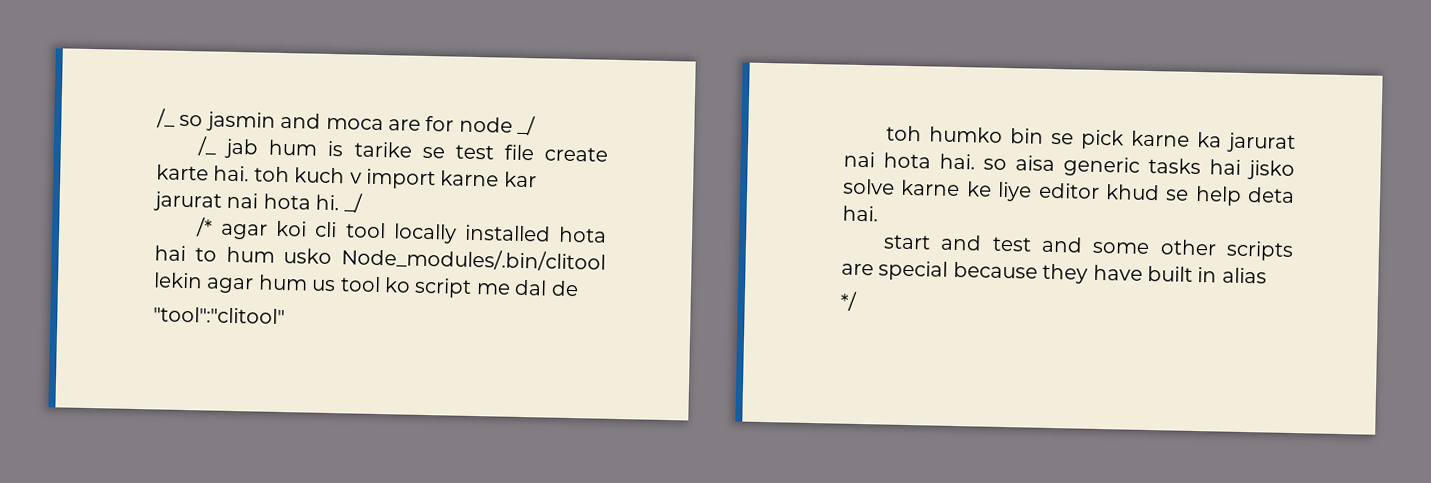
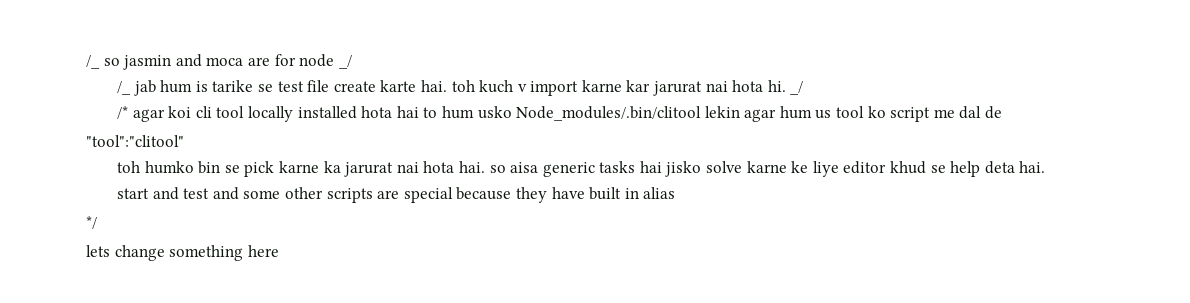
(857, 301) none -> [86,245,279,261] // lets change something here

